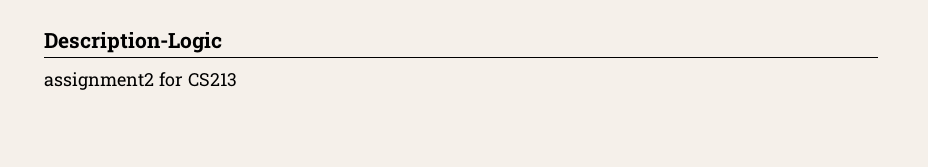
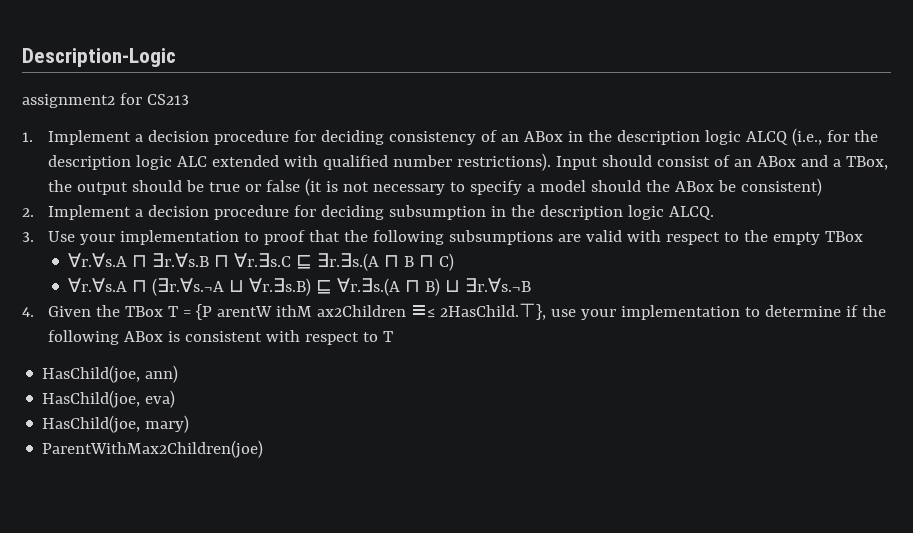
(237, 80) none -> [22,128,878,146] [47,153,888,171] [47,178,822,196] [22,205,714,220] [22,230,863,245] [68,253,455,271] [68,278,532,296] [22,303,886,320] [47,330,393,345] [42,365,179,383] [42,390,176,408] [42,415,190,433] [42,440,264,458] // 1. Implement a decision procedure for deciding consistency of an ABox in the description logic ALCQ (i.e., for the description logic ALC extended with qualified number restrictions). Input should consist of an ABox and a TBox, the output should be true or false (it is not necessary to specify a model should the ABox be consistent) // 2. Implement a decision procedure for deciding subsumption in the description logic ALCQ. // 3. Use your implementation to proof that the following subsumptions are valid with respect to the empty TBox // ∀r.∀s.A ⊓ ∃r.∀s.B ⊓ ∀r.∃s.C ⊑ ∃r.∃s.(A ⊓ B ⊓ C) // ∀r.∀s.A ⊓ (∃r.∀s.¬A ⊔ ∀r.∃s.B) ⊑ ∀r.∃s.(A ⊓ B) ⊔ ∃r.∀s.¬B // 4. Given the TBox T = {P arentW ithM ax2Children ≡≤ 2HasChild.⊤}, use your implementation to determine if the following ABox is consistent with respect to T // HasChild(joe, ann) // HasChild(joe, eva) // HasChild(joe, mary) // ParentWithMax2Children(joe)

